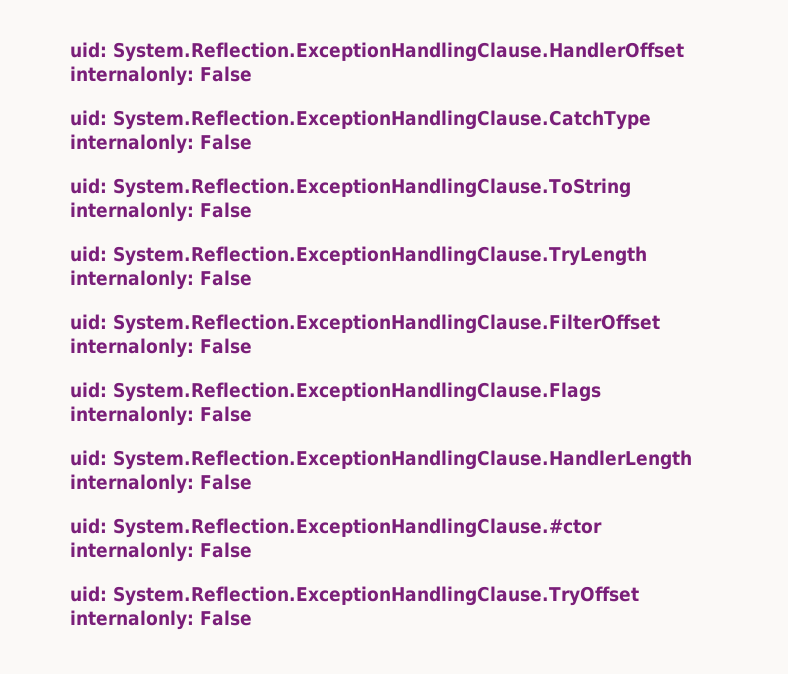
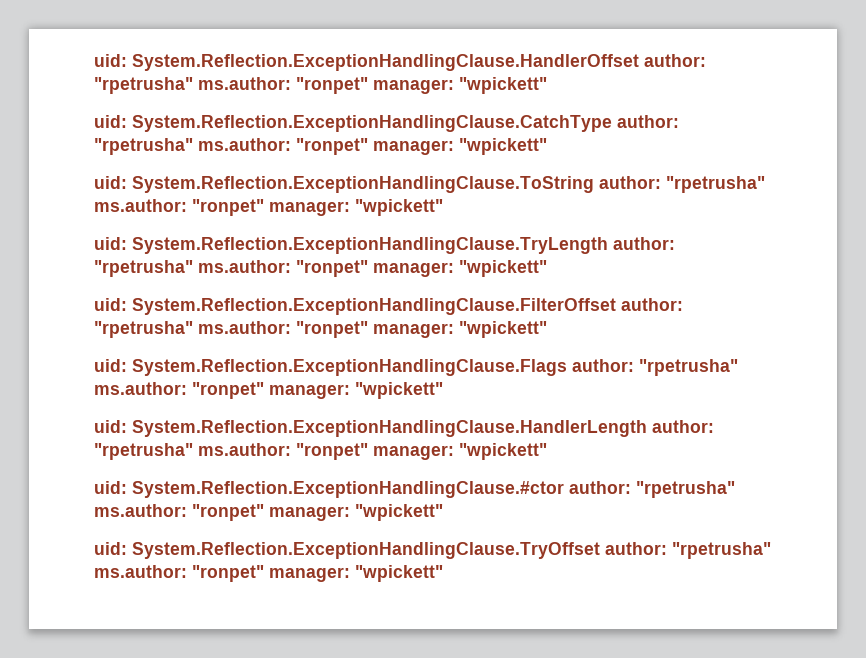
[70,66,252,86] [70,110,651,130] [70,134,252,154] [70,178,631,198] [70,202,252,222] [70,246,647,266] [70,270,252,290] [70,314,660,334] [70,338,252,358] [70,382,601,402] [70,406,252,426] [70,450,692,470] [70,474,252,494] [70,518,602,538] [70,542,252,562] [70,586,639,606] [70,610,252,630] internalonly: False // uid: System.Reflection.ExceptionHandlingClause.CatchType internalonly: False // uid: System.Reflection.ExceptionHandlingClause.ToString internalonly: False // uid: System.Reflection.ExceptionHandlingClause.TryLength internalonly: False // uid: System.Reflection.ExceptionHandlingClause.FilterOffset internalonly: False // uid: System.Reflection.ExceptionHandlingClause.Flags internalonly: False // uid: System.Reflection.ExceptionHandlingClause.HandlerLength internalonly: False // uid: System.Reflection.ExceptionHandlingClause.#ctor internalonly: False // uid: System.Reflection.ExceptionHandlingClause.TryOffset internalonly: False -> [644,54,706,67] [94,77,547,94] [94,115,679,132] [94,138,547,155] [94,176,765,193] [94,199,443,216] [94,237,675,254] [94,260,547,277] [94,298,683,315] [94,321,547,338] [94,359,738,376] [94,382,443,399] [94,420,714,437] [94,443,547,460] [94,481,735,498] [94,504,443,521] [94,542,771,559] [94,565,443,582] author: "rpetrusha" ms.author: "ronpet" manager: "wpickett" // uid: System.Reflection.ExceptionHandlingClause.CatchType author: "rpetrusha" ms.author: "ronpet" manager: "wpickett" // uid: System.Reflection.ExceptionHandlingClause.ToString author: "rpetrusha" ms.author: "ronpet" manager: "wpickett" // uid: System.Reflection.ExceptionHandlingClause.TryLength author: "rpetrusha" ms.author: "ronpet" manager: "wpickett" // uid: System.Reflection.ExceptionHandlingClause.FilterOffset author: "rpetrusha" ms.author: "ronpet" manager: "wpickett" // uid: System.Reflection.ExceptionHandlingClause.Flags author: "rpetrusha" ms.author: "ronpet" manager: "wpickett" // uid: System.Reflection.ExceptionHandlingClause.HandlerLength author: "rpetrusha" ms.author: "ronpet" manager: "wpickett" // uid: System.Reflection.ExceptionHandlingClause.#ctor author: "rpetrusha" ms.author: "ronpet" manager: "wpickett" // uid: System.Reflection.ExceptionHandlingClause.TryOffset author: "rpetrusha" ms.author: "ronpet" manager: "wpickett"

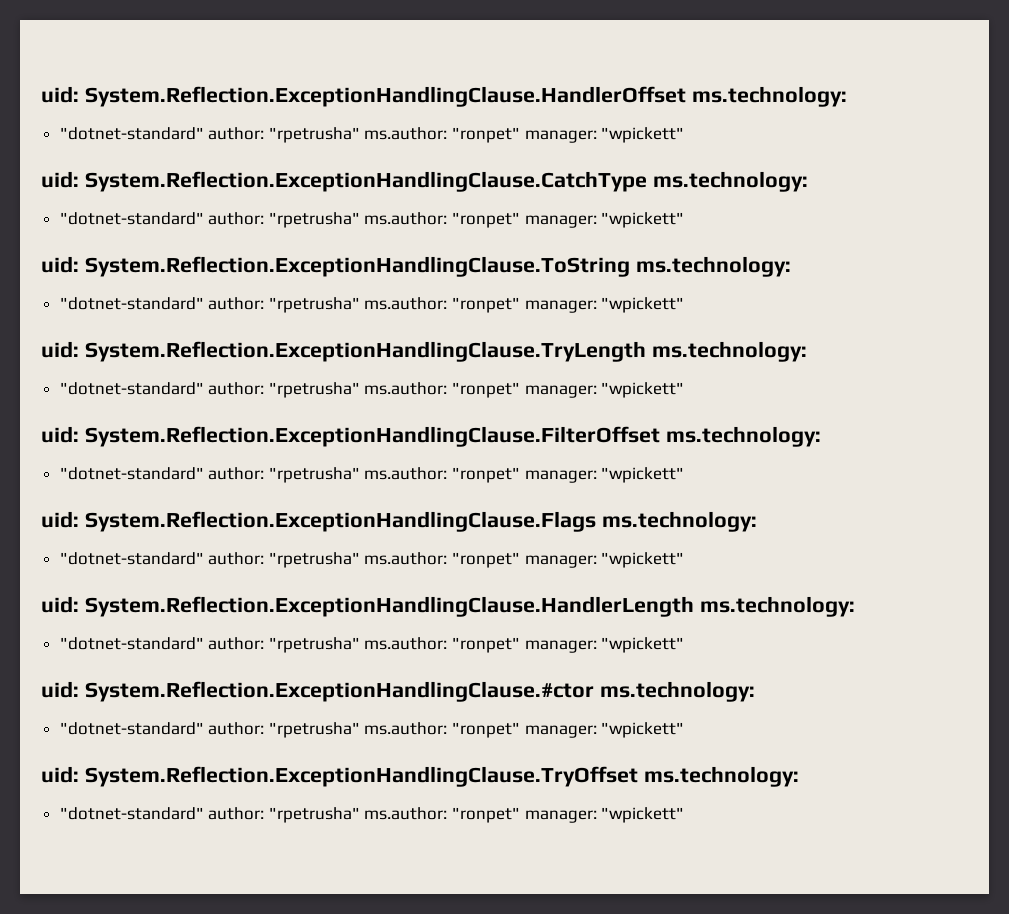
(639, 62) none -> [691,86,847,107] [59,127,204,140] ms.technology: // "dotnet-standard"
(612, 123) none -> [652,171,808,192] [59,212,204,225] ms.technology: // "dotnet-standard"
(594, 184) none -> [635,256,791,277] [59,297,204,310] ms.technology: // "dotnet-standard"
(608, 245) none -> [651,341,807,362] [59,382,204,395] ms.technology: // "dotnet-standard"
(616, 306) none -> [665,426,821,447] [59,467,204,480] ms.technology: // "dotnet-standard"
(567, 367) none -> [601,511,757,532] [59,552,204,565] ms.technology: // "dotnet-standard"
(647, 428) none -> [699,596,855,617] [59,637,204,650] ms.technology: // "dotnet-standard"
(564, 489) none -> [599,681,755,702] [59,722,204,735] ms.technology: // "dotnet-standard"
(600, 550) none -> [643,766,799,787] [59,807,204,820] ms.technology: // "dotnet-standard"

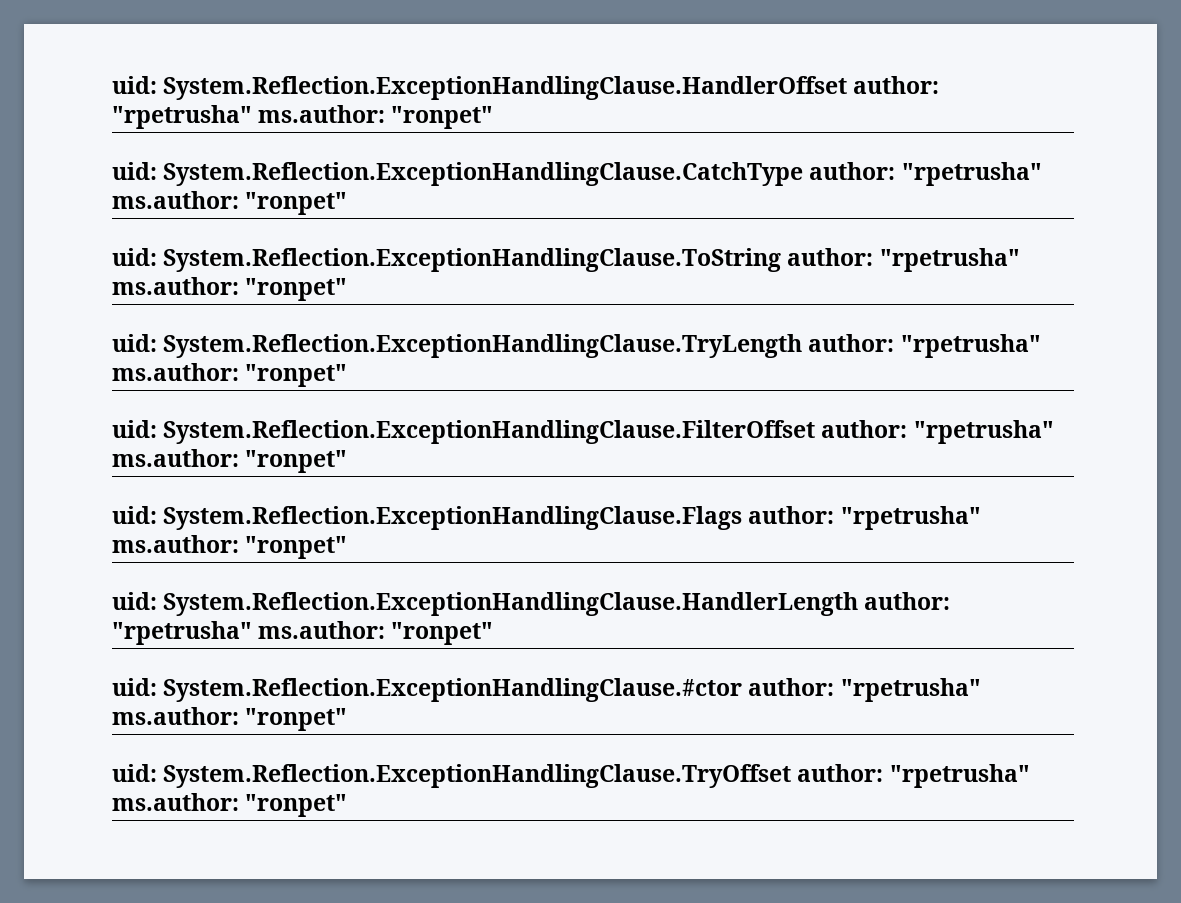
[691,86,847,107] [59,127,685,143] ms.technology: // "dotnet-standard" author: "rpetrusha" ms.author: "ronpet" manager: "wpickett" -> [853,76,940,94] [112,105,494,129] author: "rpetrusha" ms.author: "ronpet"
[652,171,808,192] [59,212,685,228] ms.technology: // "dotnet-standard" author: "rpetrusha" ms.author: "ronpet" manager: "wpickett" -> [809,162,1042,186] [112,191,348,215] author: "rpetrusha" ms.author: "ronpet"
[635,256,791,277] [59,297,685,313] ms.technology: // "dotnet-standard" author: "rpetrusha" ms.author: "ronpet" manager: "wpickett" -> [787,248,1020,272] [112,277,348,301] author: "rpetrusha" ms.author: "ronpet"
[651,341,807,362] [59,382,685,398] ms.technology: // "dotnet-standard" author: "rpetrusha" ms.author: "ronpet" manager: "wpickett" -> [808,334,1041,358] [112,363,348,387] author: "rpetrusha" ms.author: "ronpet"
[665,426,821,447] [59,467,685,483] ms.technology: // "dotnet-standard" author: "rpetrusha" ms.author: "ronpet" manager: "wpickett" -> [821,420,1054,444] [112,449,348,473] author: "rpetrusha" ms.author: "ronpet"
[601,511,757,532] [59,552,685,568] ms.technology: // "dotnet-standard" author: "rpetrusha" ms.author: "ronpet" manager: "wpickett" -> [748,506,981,530] [112,535,348,559] author: "rpetrusha" ms.author: "ronpet"
[699,596,855,617] [59,637,685,653] ms.technology: // "dotnet-standard" author: "rpetrusha" ms.author: "ronpet" manager: "wpickett" -> [864,592,951,610] [112,621,494,645] author: "rpetrusha" ms.author: "ronpet"
[599,681,755,702] [59,722,685,738] ms.technology: // "dotnet-standard" author: "rpetrusha" ms.author: "ronpet" manager: "wpickett" -> [748,678,981,702] [112,707,348,731] author: "rpetrusha" ms.author: "ronpet"
[643,766,799,787] [59,807,685,823] ms.technology: // "dotnet-standard" author: "rpetrusha" ms.author: "ronpet" manager: "wpickett" -> [797,764,1030,788] [112,793,348,817] author: "rpetrusha" ms.author: "ronpet"

